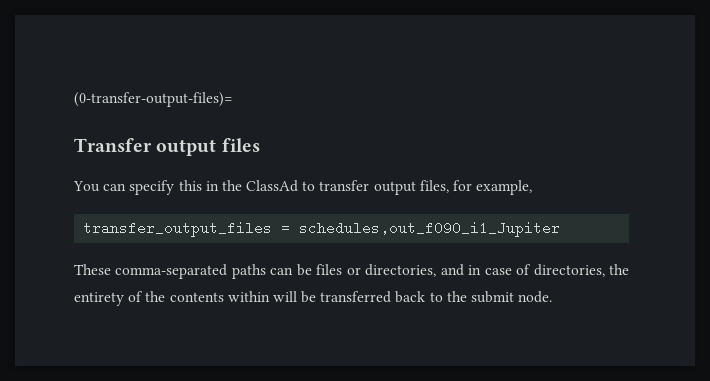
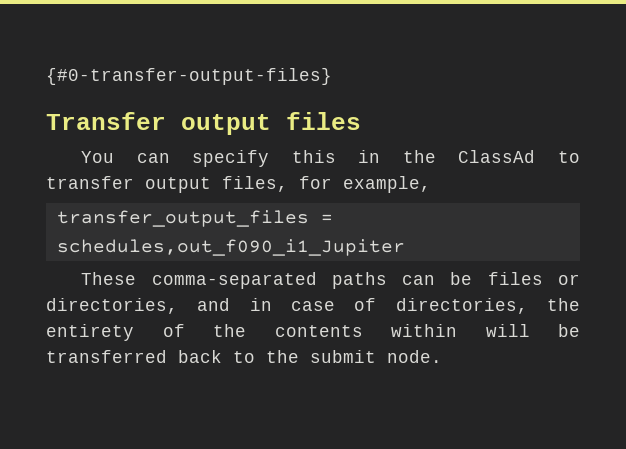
[74,92,233,107] (0-transfer-output-files)= -> [46,68,332,85] {#0-transfer-output-files}

